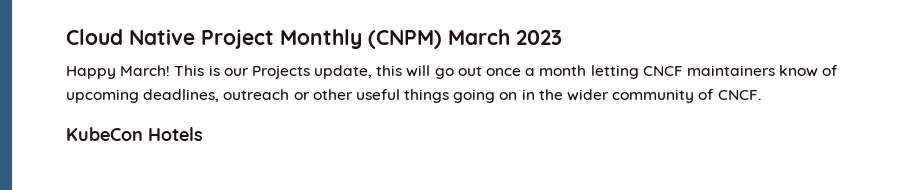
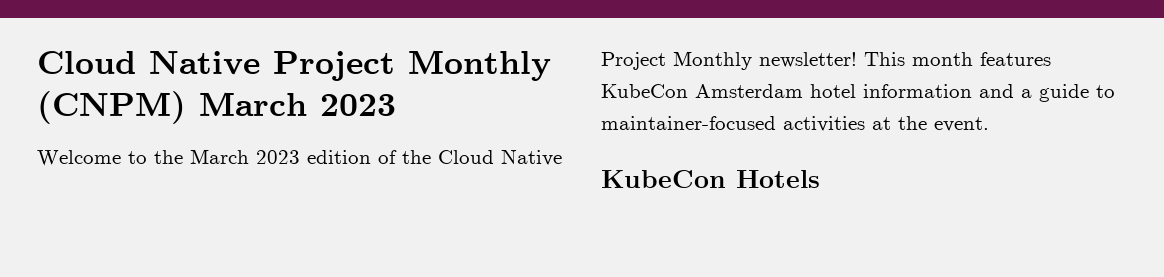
[66,65,839,79] [66,89,761,103] Happy March! This is our Projects update, this will go out once a month letting CNCF maintainers know of upcoming deadlines, outreach or other useful things going on in the wider community of CNCF. -> [37,149,562,166] [601,51,1051,70] [601,84,1115,102] [601,116,989,132] Welcome to the March 2023 edition of the Cloud Native Project Monthly newsletter! This month features KubeCon Amsterdam hotel information and a guide to maintainer-focused activities at the event.

